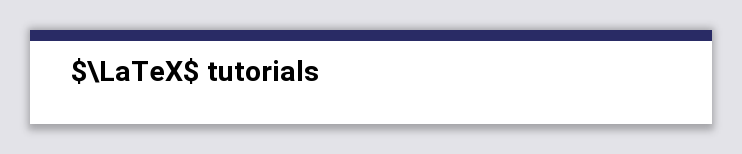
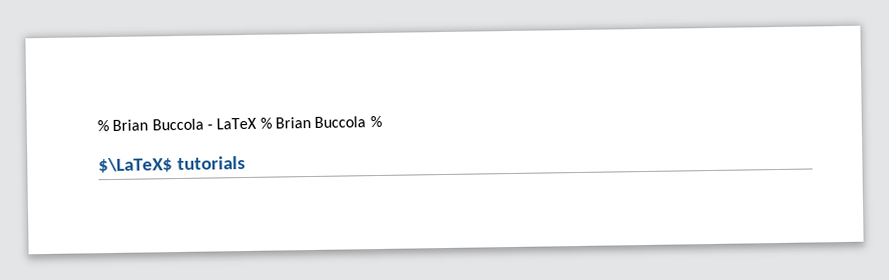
(71, 71) none -> [97,115,382,132] % Brian Buccola - LaTeX % Brian Buccola % //

